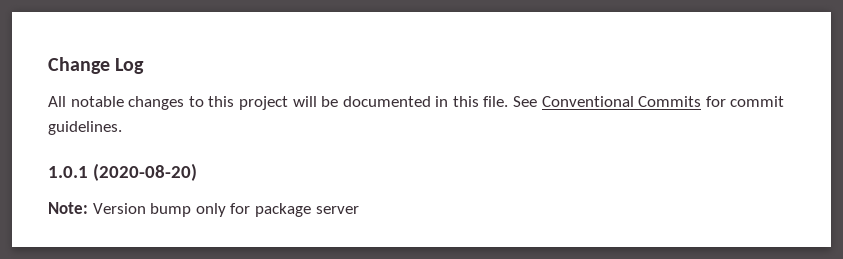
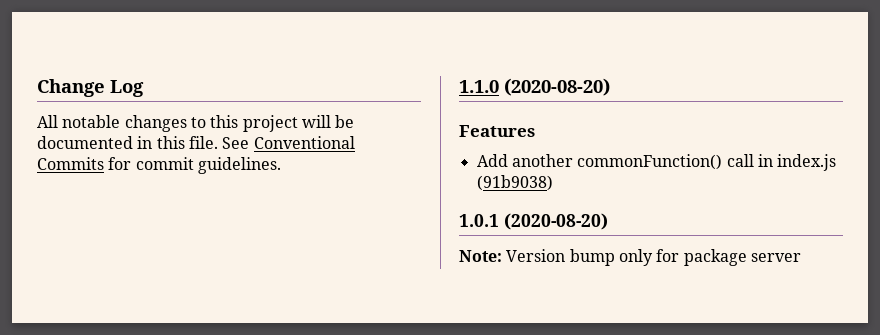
(122, 128) none -> [459,78,610,96] [459,125,535,137] [476,154,837,171] [476,175,553,191] // 1.1.0 (2020-08-20) // Features // Add another commonFunction() call in index.js (91b9038)

